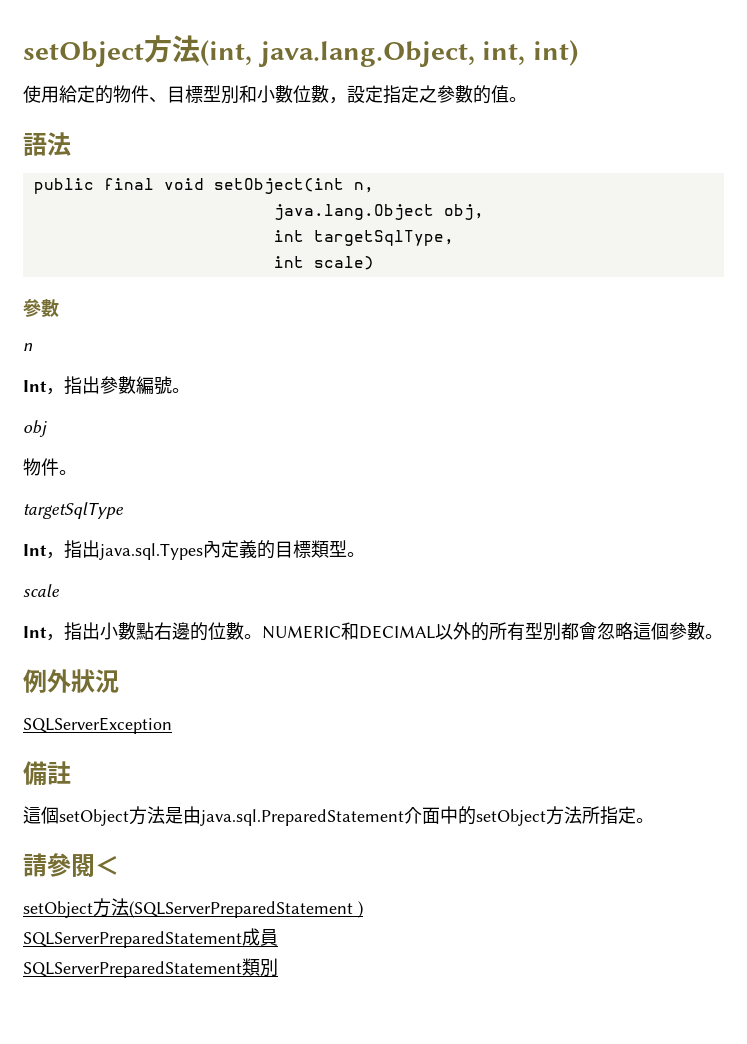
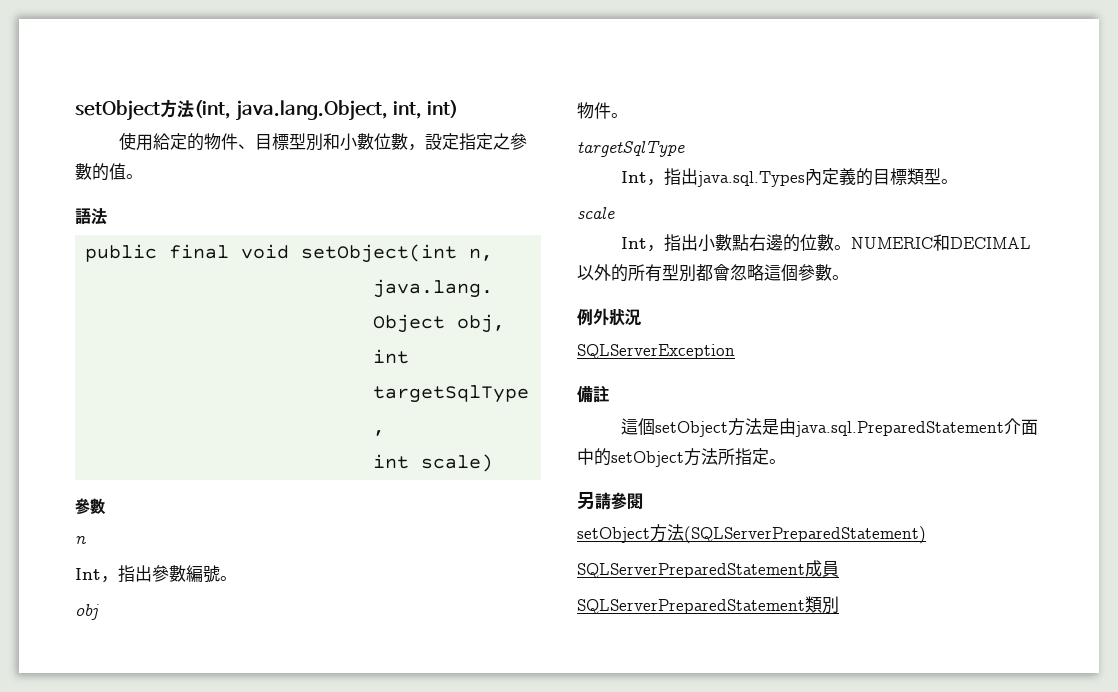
(654, 820) none -> [577,491,595,510] 另
[95,856,119,875] [23,898,363,918] ＜ // setObject方法(SQLServerPreparedStatement ) -> [577,524,926,544] // setObject方法(SQLServerPreparedStatement)

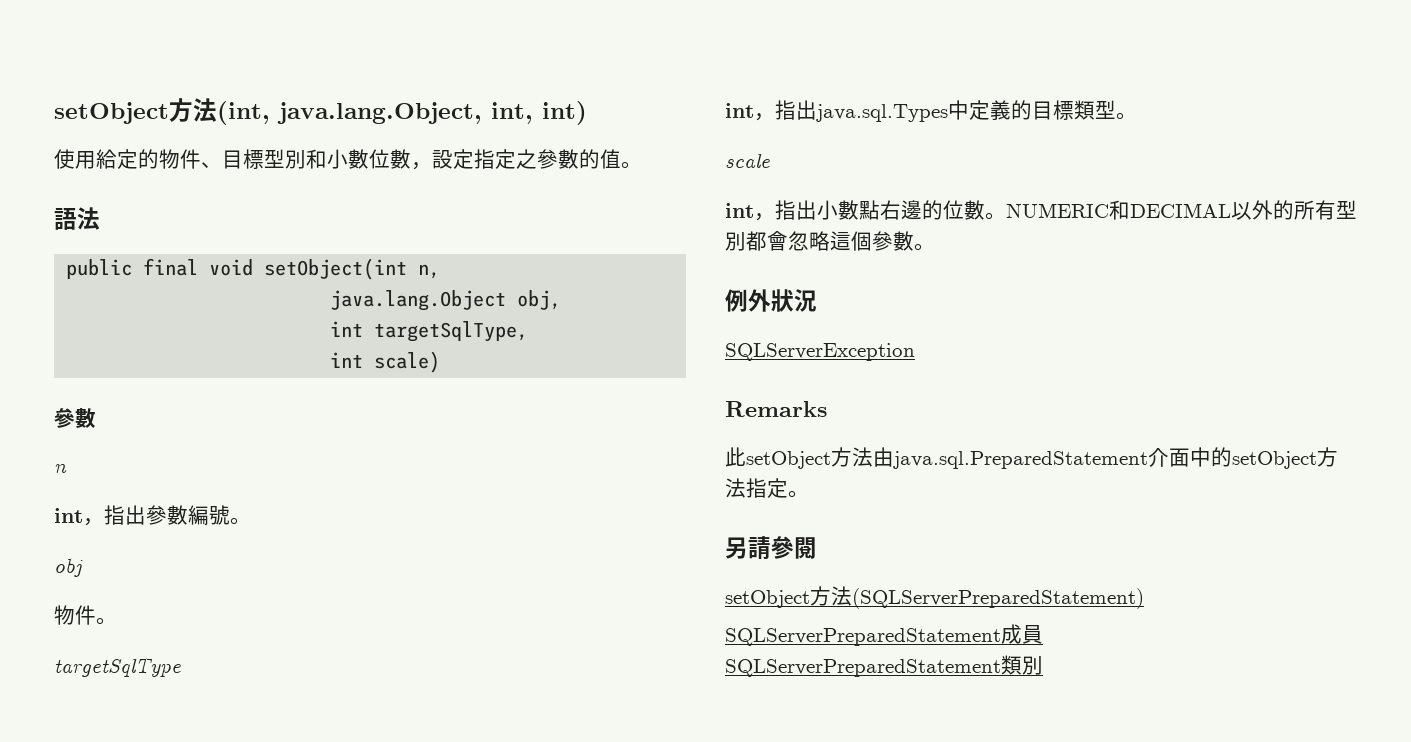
[75,568,101,580] Int -> [54,508,83,523] int
[620,171,647,183] Int -> [725,103,754,118] int
[804,169,822,186] 內 -> [948,100,969,120] 中
[620,237,647,249] Int -> [725,203,754,218] int
[577,385,609,403] [620,418,779,437] 備註 // 這個setObject方法是 -> [725,401,827,417] [725,447,873,469] Remarks // 此setObject方法
[718,448,735,465] 所 -> (746, 488) none

